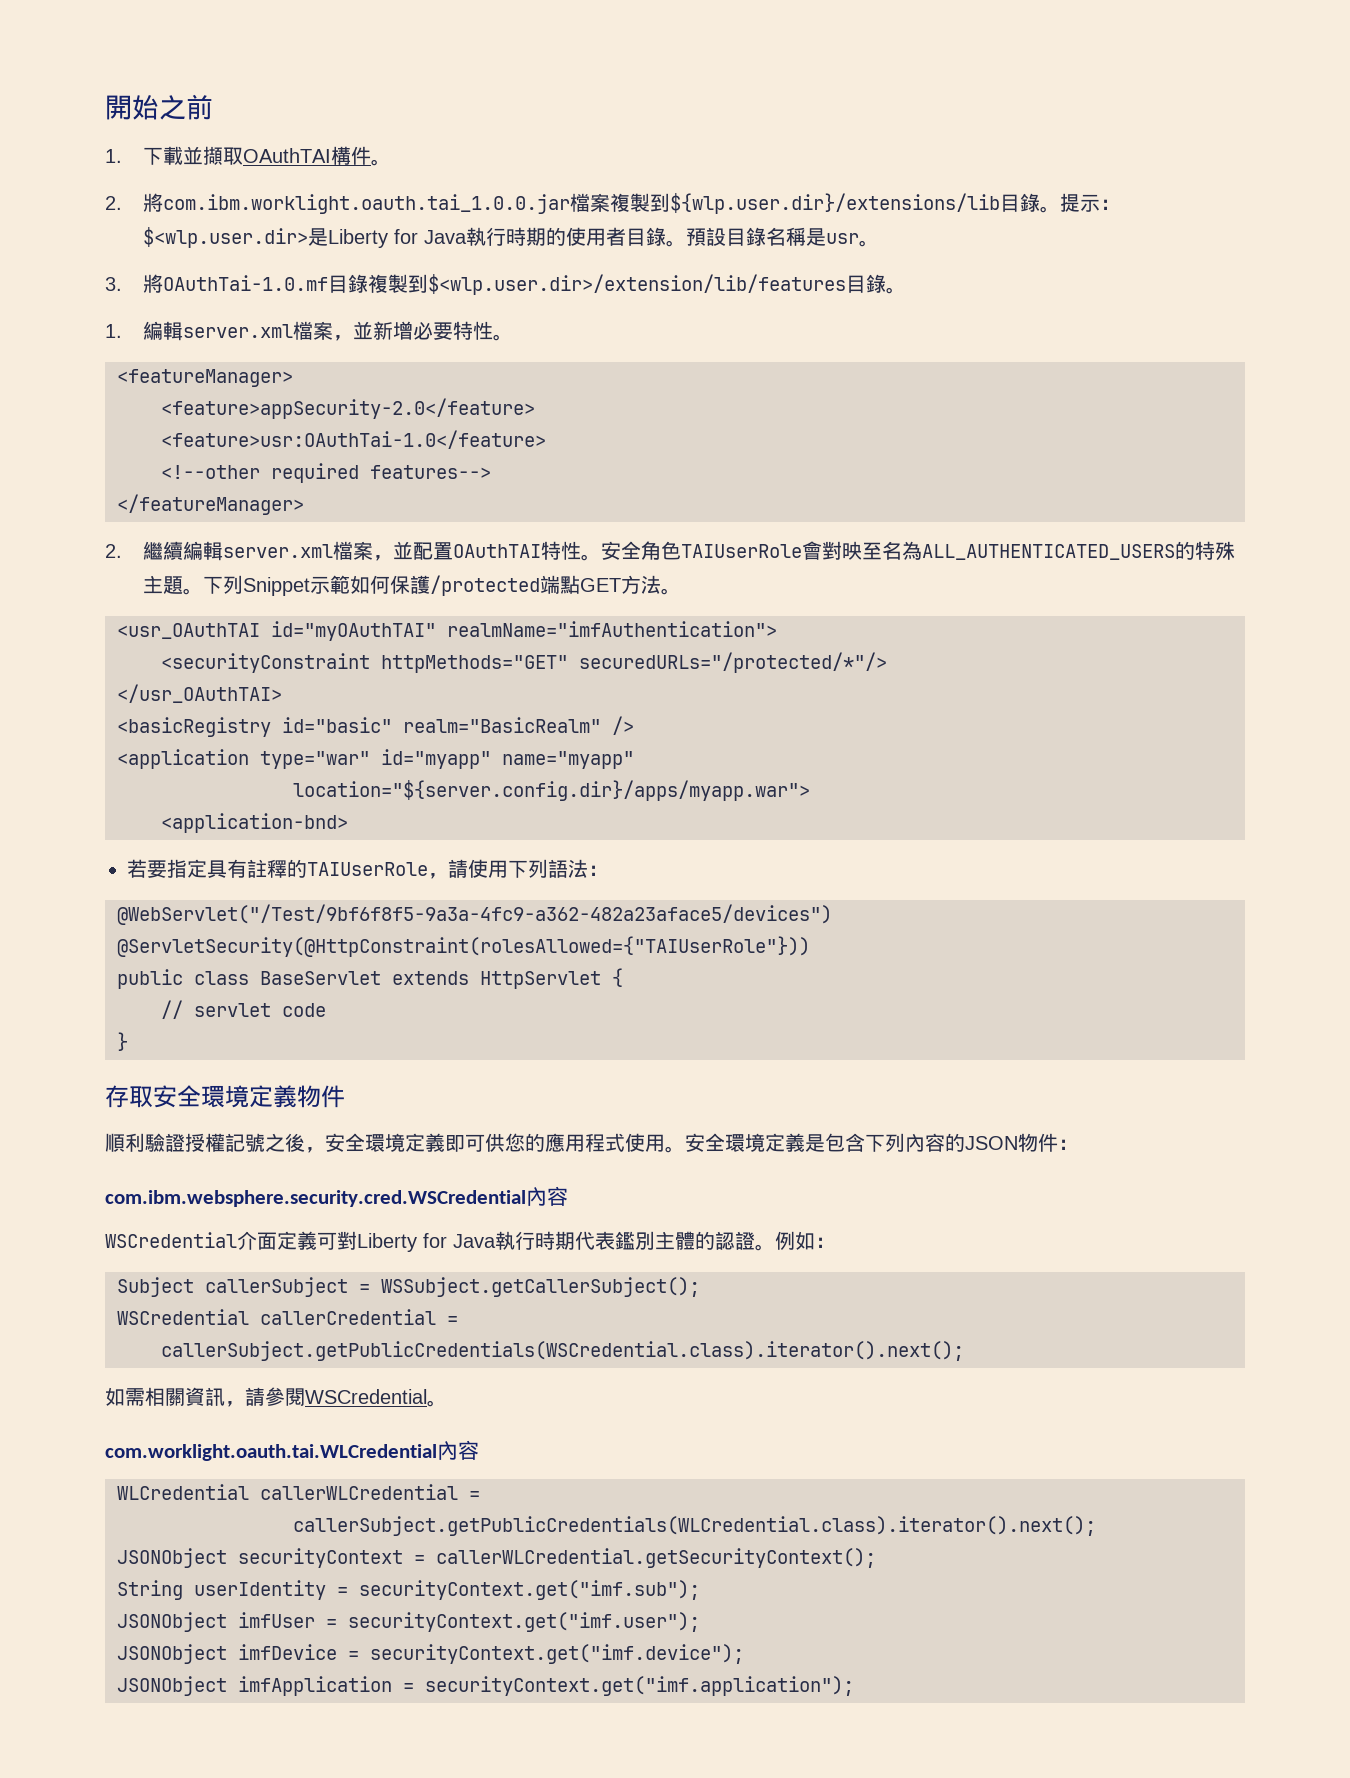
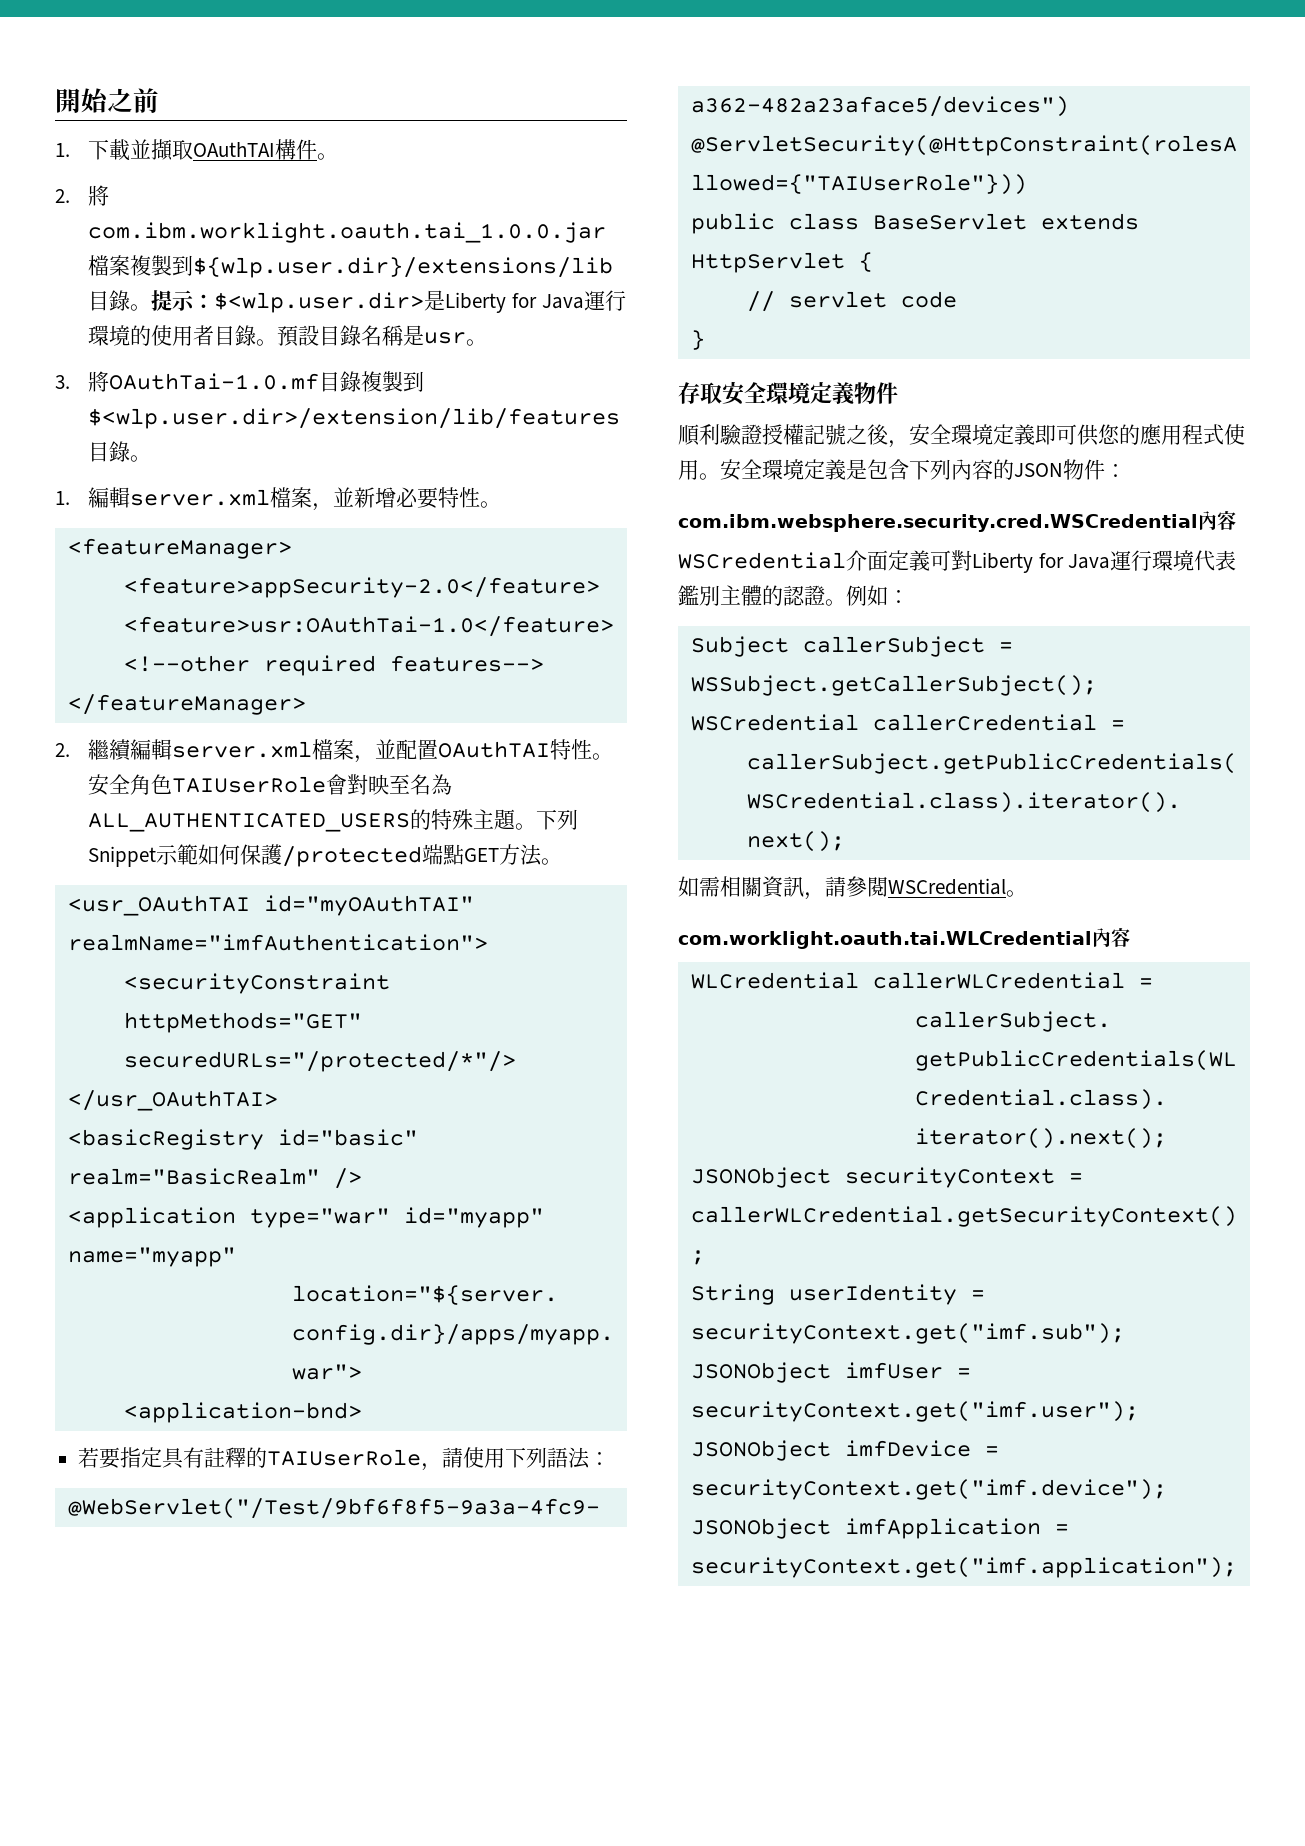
[465,227,546,246] 執行時期 -> [583,290,626,311] [88,325,131,346] 運行環境
[495,1231,575,1250] 執行時期 -> [1110,550,1195,571] 運行環境

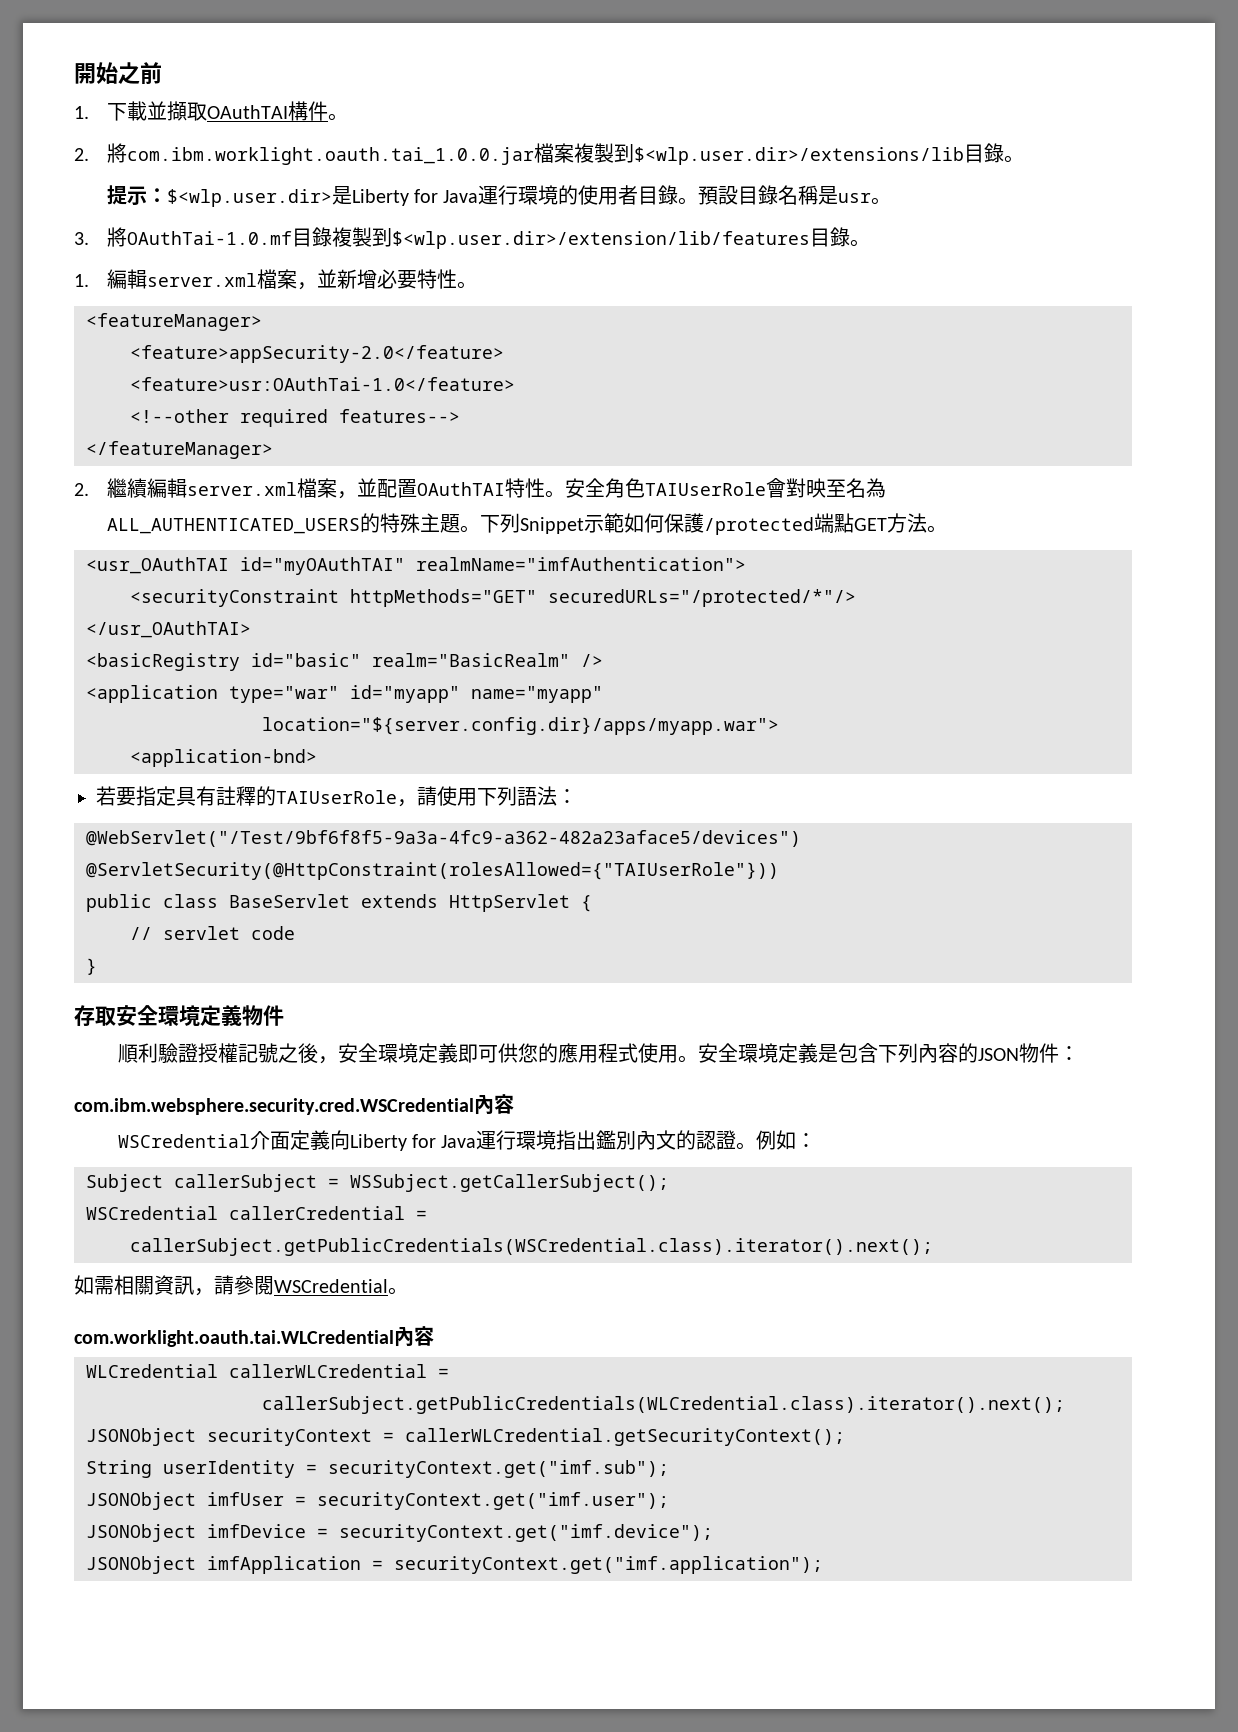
[193,257,614,278] [88,290,152,311] ${wlp.user.dir}/extensions/lib目錄。 -> [633,143,1024,165] $<wlp.user.dir>/extensions/lib目錄。 //
[930,550,1237,573] [678,585,762,606] 可對Liberty for Java運行環境代表鑑別主體 -> [329,1130,677,1151] 向Liberty for Java運行環境指出鑑別內文

